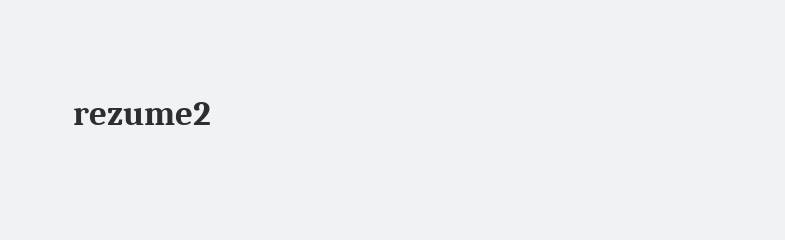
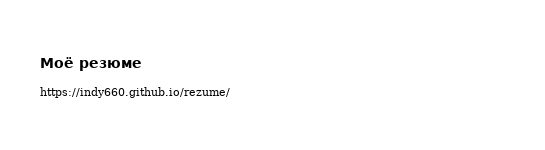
[73,102,211,125] rezume2 -> [40,57,142,71] [40,87,230,98] Моё резюме // https://indy660.github.io/rezume/

